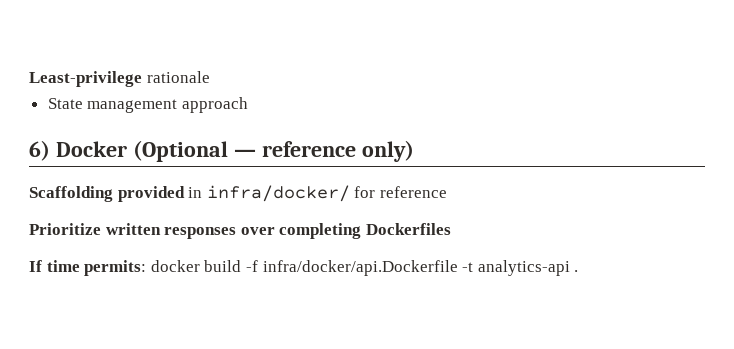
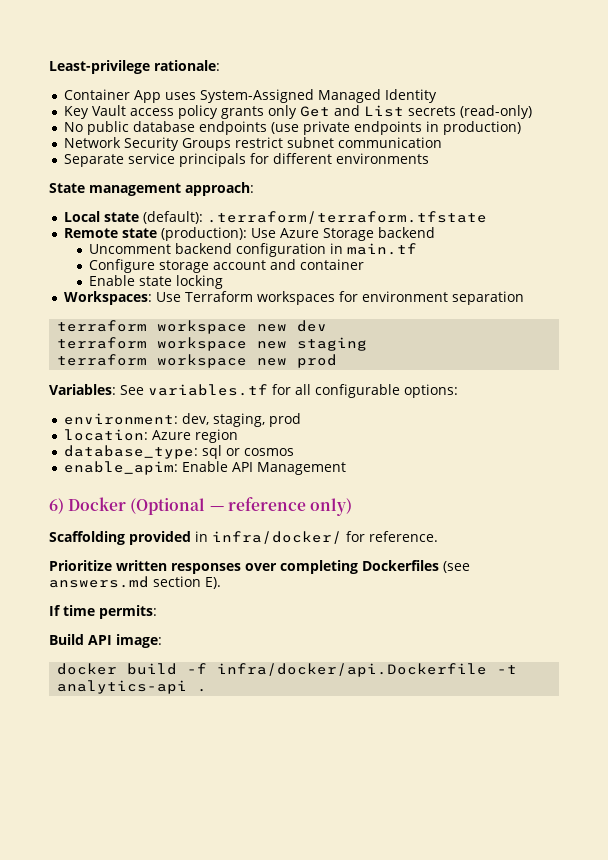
[146,71,210,83] [47,97,248,113] rationale // State management approach -> [154,60,220,71] [63,89,437,103] [63,105,532,119] [63,121,521,135] [63,137,442,151] [63,153,429,167] [49,182,254,196] [63,211,487,224] [63,227,435,241] [89,243,418,257] [89,259,365,273] [89,275,224,289] [63,291,524,305] [57,320,328,334] [57,337,368,351] [57,354,338,368] [49,384,458,398] [63,413,301,427] [63,429,238,443] [63,445,294,459] [63,461,346,475] rationale: // Container App uses System-Assigned Managed Identity // Key Vault access policy grants only Get and List secrets (read-only) // No public database endpoints (use private endpoints in production) // Network Security Groups restrict subnet communication // Separate service principals for different environments // State management approach: // Local state (default): .terraform/terraform.tfstate // Remote state (production): Use Azure Storage backend // Uncomment backend configuration in main.tf // Configure storage account and container // Enable state locking // Workspaces: Use Terraform workspaces for environment separation // terraform workspace new dev // terraform workspace new staging // terraform workspace new prod // Variables: See variables.tf for all configurable options: // environment: dev, staging, prod // location: Azure region // database_type: sql or cosmos // enable_apim: Enable API Management
[379,186,447,198] reference -> [369,531,438,542] reference.
(451, 229) none -> [443,561,470,573] [49,576,221,589] (see answers.md section E).
(147, 268) none -> [49,634,162,648] // Build API image: //

